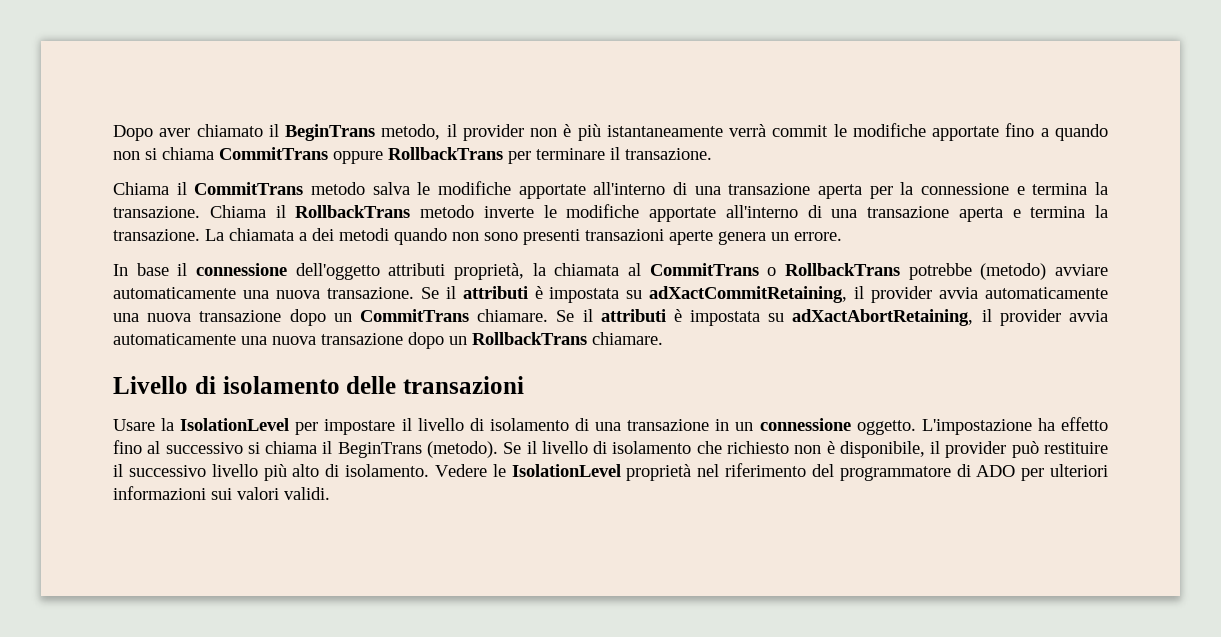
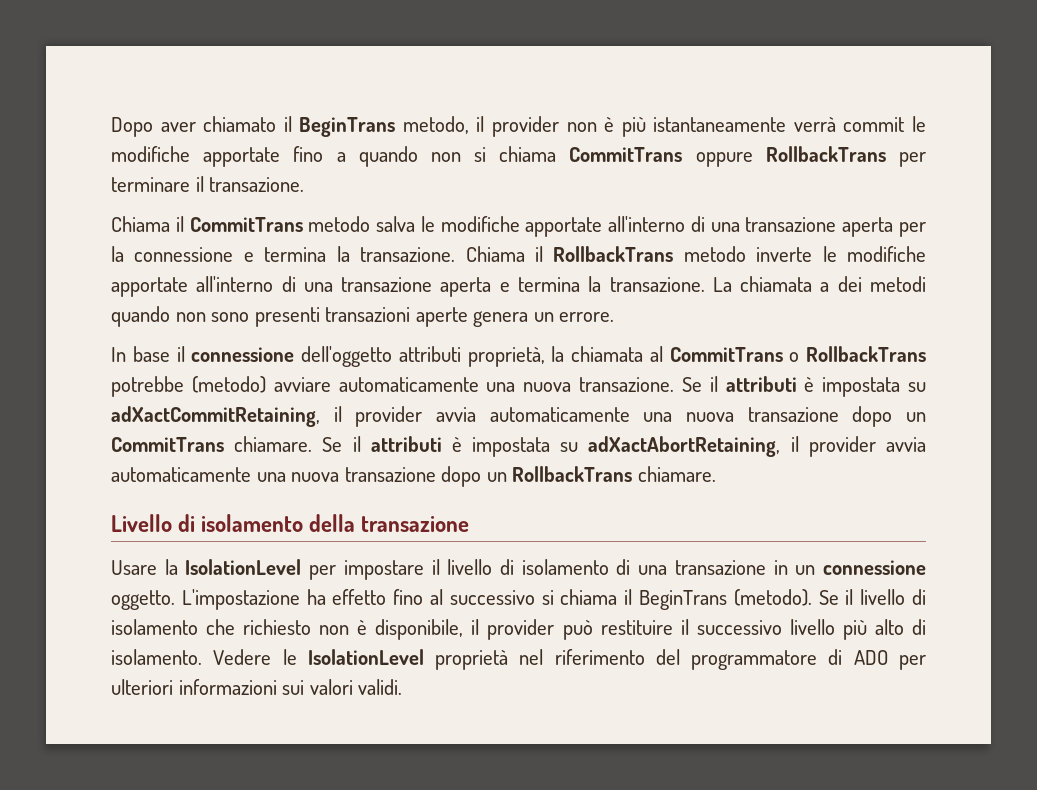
[346,376,524,394] delle transazioni -> [309,514,470,532] della transazione

